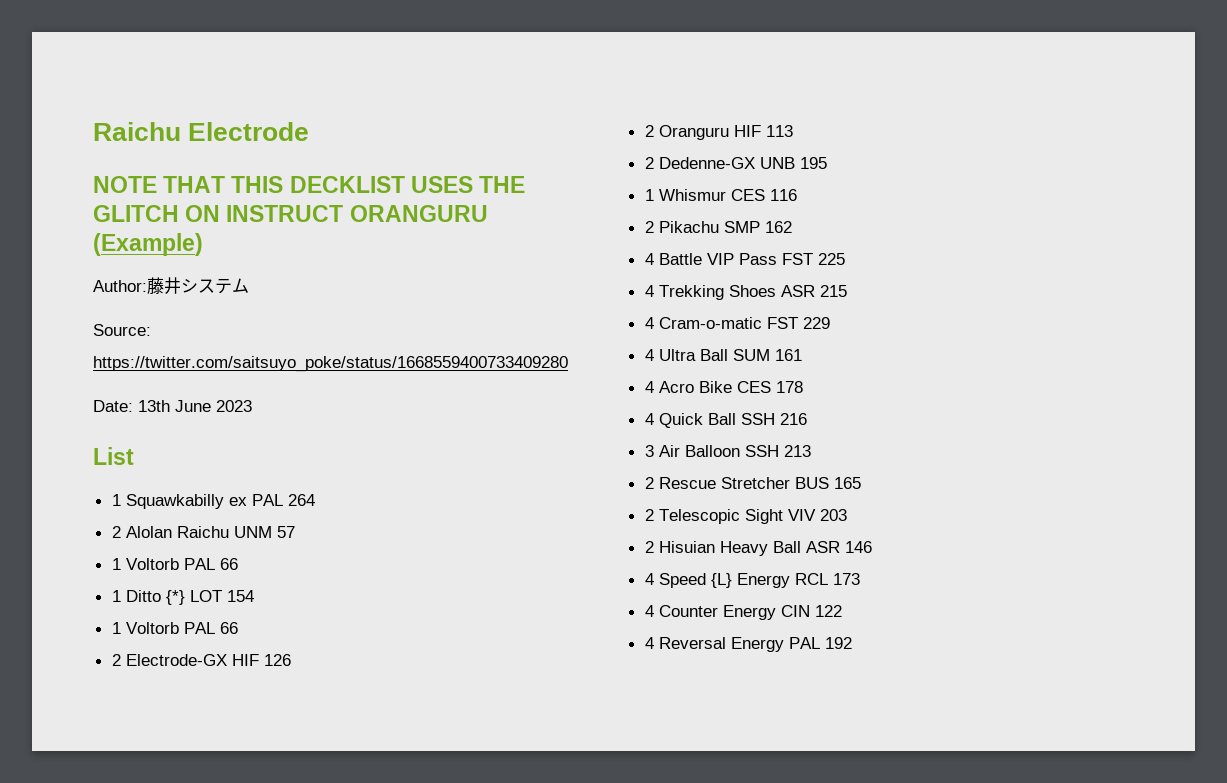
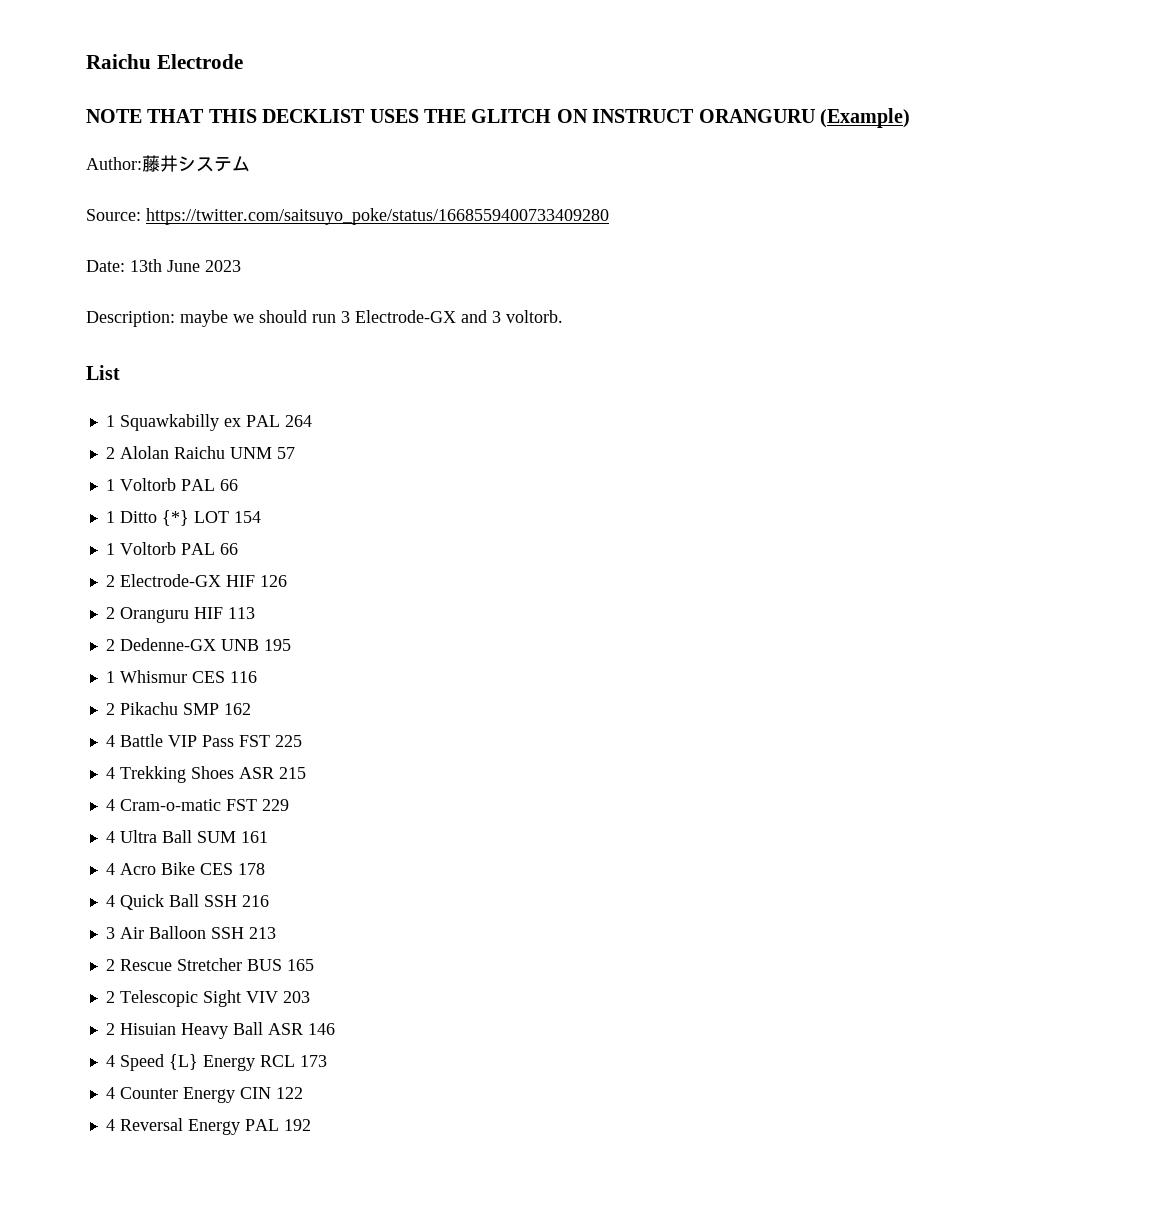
(252, 406) none -> [86,310,563,327] // Description: maybe we should run 3 Electrode-GX and 3 voltorb.

